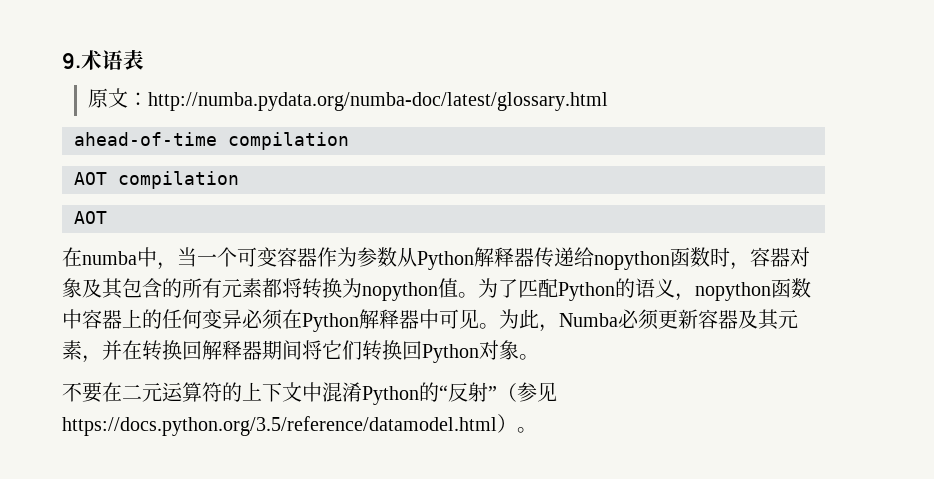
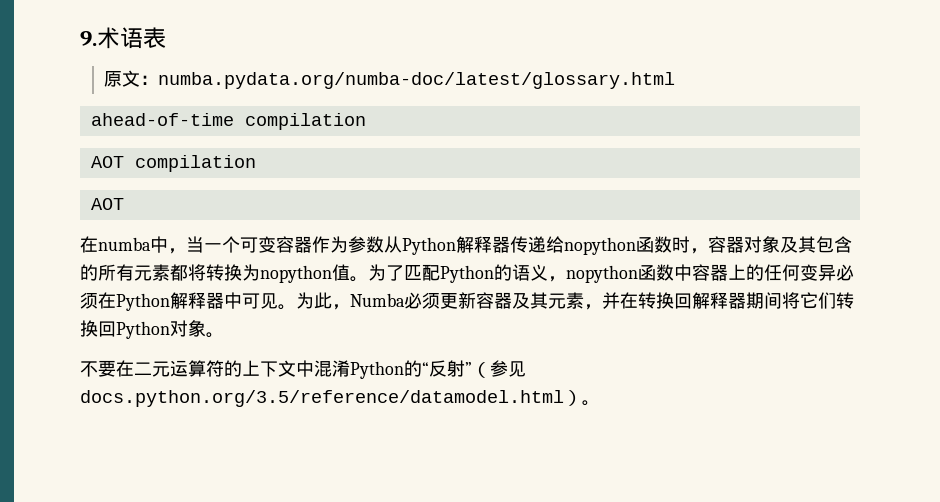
[148,92,609,111] http://numba.pydata.org/numba-doc/latest/glossary.html -> [158,72,676,89] numba.pydata.org/numba-doc/latest/glossary.html
[62,416,497,436] https://docs.python.org/3.5/reference/datamodel.html -> [80,390,564,407] docs.python.org/3.5/reference/datamodel.html

